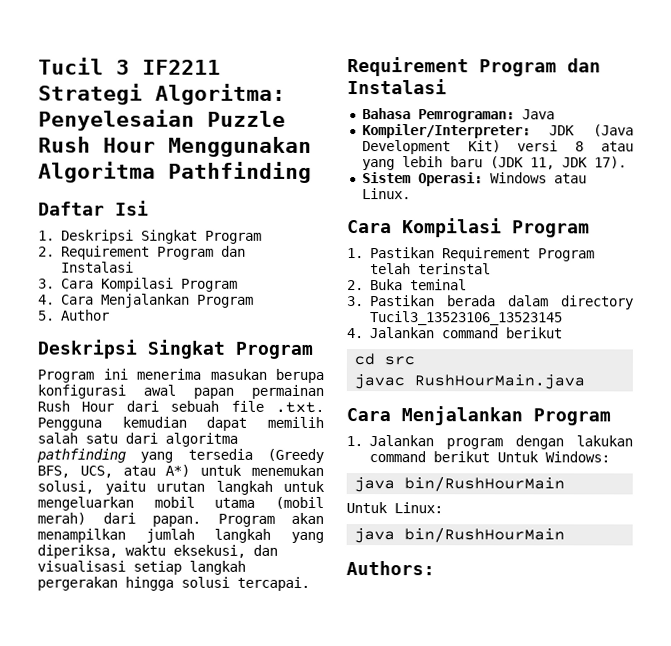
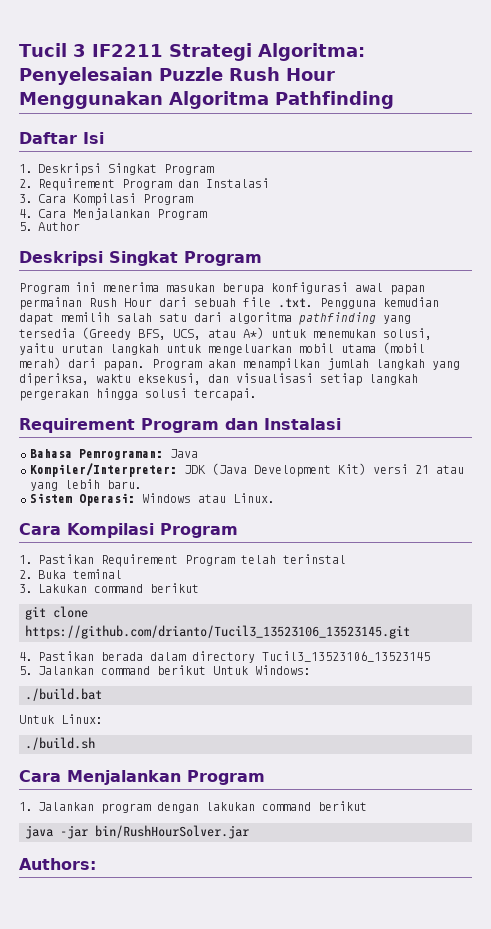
[575,141,585,152] 8 -> [415,465,429,474] 21
[449,156,627,170] baru (JDK 11, JDK 17). -> [107,480,142,489] baru.
(364, 301) none -> [38,583,199,593] [25,606,88,620] [25,625,410,639] [19,652,33,661] Lakukan command berikut // git clone https://github.com/drianto/Tucil3_13523106_13523145.git // 4.
[346,328,363,339] 4. -> [19,666,33,675] 5.
[354,353,416,366] [354,374,586,390] // cd src // javac RushHourMain.java -> [213,665,311,675] [25,688,102,701] [19,714,103,724] [25,737,95,750] Untuk Windows: // ./build.bat // Untuk Linux: // ./build.sh
[496,451,610,463] [354,476,566,493] [346,502,443,514] [354,527,566,544] Untuk Windows: // java bin/RushHourMain // Untuk Linux: // java bin/RushHourMain -> [25,825,249,839] // java -jar bin/RushHourSolver.jar

